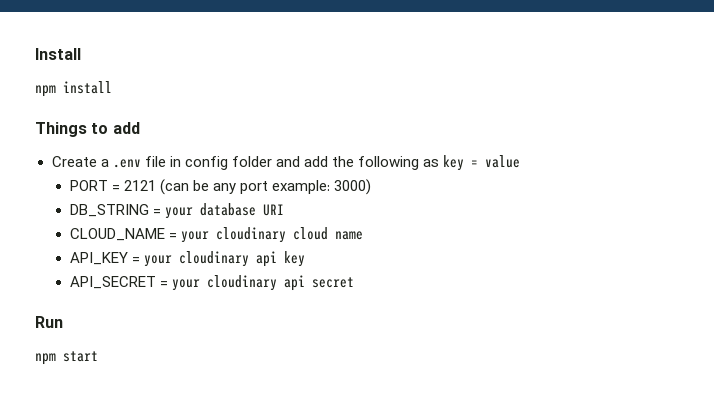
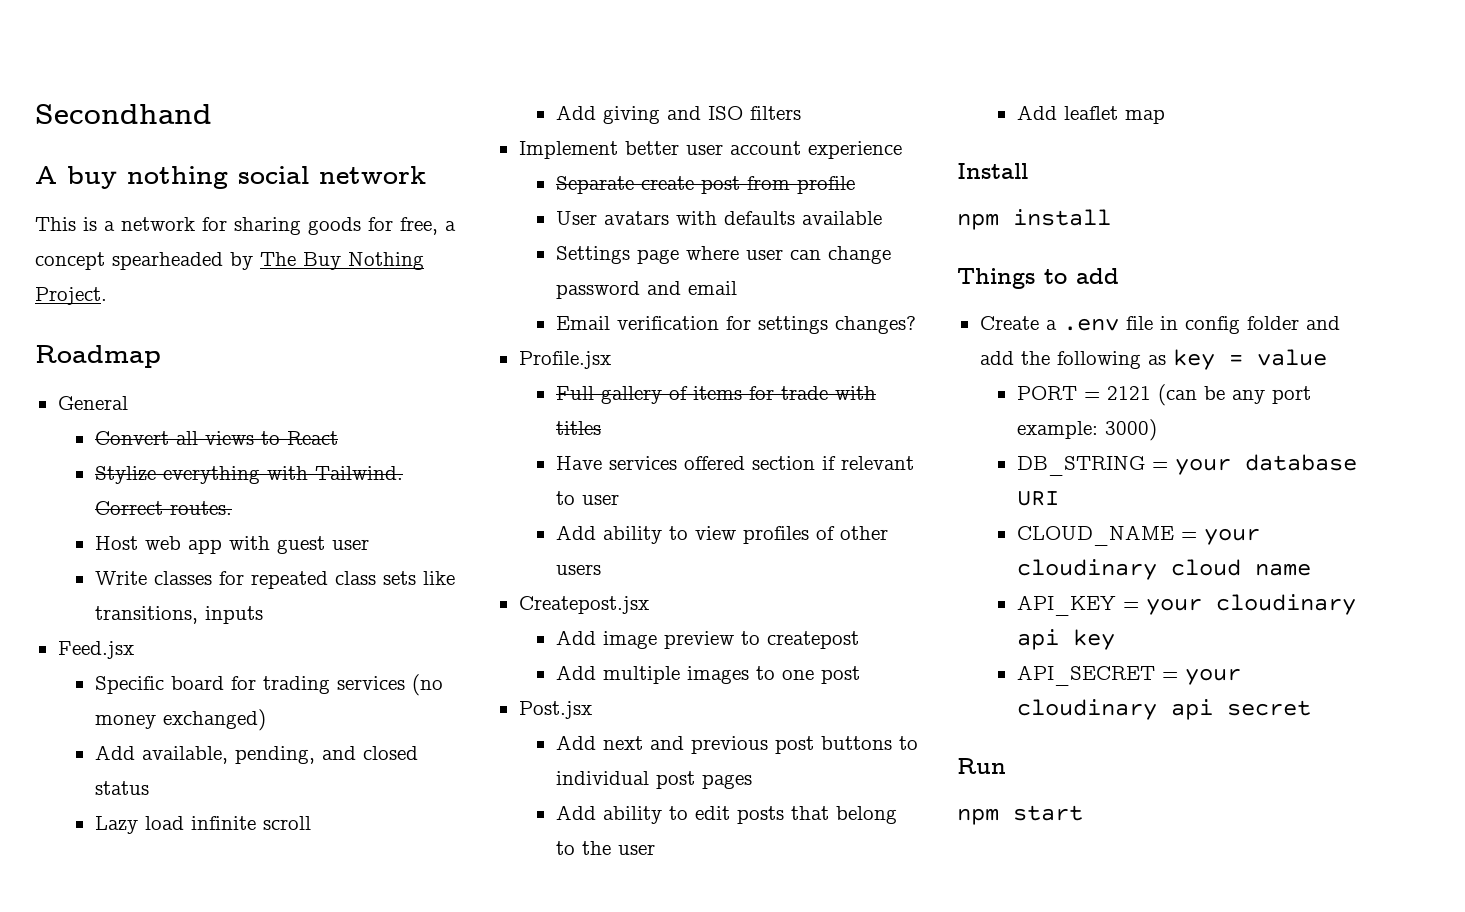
(35, 54) none -> [35,104,212,124] [35,166,426,189] [35,217,456,235] [35,252,424,270] [35,287,107,305] [35,345,161,368] [57,396,128,410] [94,431,338,445] [94,466,403,484] [94,501,232,515] [94,536,369,554] [94,571,455,589] [94,606,263,624] [57,641,134,659] [94,674,443,696] [94,709,266,731] [94,745,418,764] [94,781,149,795] [94,816,311,834] [555,105,801,124] [518,141,902,159] [555,176,855,194] [555,211,882,225] [555,246,891,264] [555,281,737,299] [555,316,916,334] [518,351,611,369] [555,386,876,404] [555,421,601,435] [555,456,914,470] [555,491,619,505] [555,525,888,544] [555,564,601,575] [518,596,649,614] [555,630,859,649] [555,665,860,684] [518,701,592,719] [555,735,918,754] [555,771,752,789] [555,805,897,824] [555,841,655,855] [1016,105,1165,124] Secondhand // A buy nothing social network // This is a network for sharing goods for free, a concept spearheaded by The Buy Nothing Project. // Roadmap // General // Convert all views to React // Stylize everything with Tailwind. Correct routes. // Host web app with guest user // Write classes for repeated class sets like transitions, inputs // Feed.jsx // Specific board for trading services (no money exchanged) // Add available, pending, and closed status // Lazy load infinite scroll // Add giving and ISO filters // Implement better user account experience // Separate create post from profile // User avatars with defaults available // Settings page where user can change password and email // Email verification for settings changes? // Profile.jsx // Full gallery of items for trade with titles // Have services offered section if relevant to user // Add ability to view profiles of other users // Createpost.jsx // Add image preview to createpost // Add multiple images to one post // Post.jsx // Add next and previous post buttons to individual post pages // Add ability to edit posts that belong to the user // Add leaflet map //

